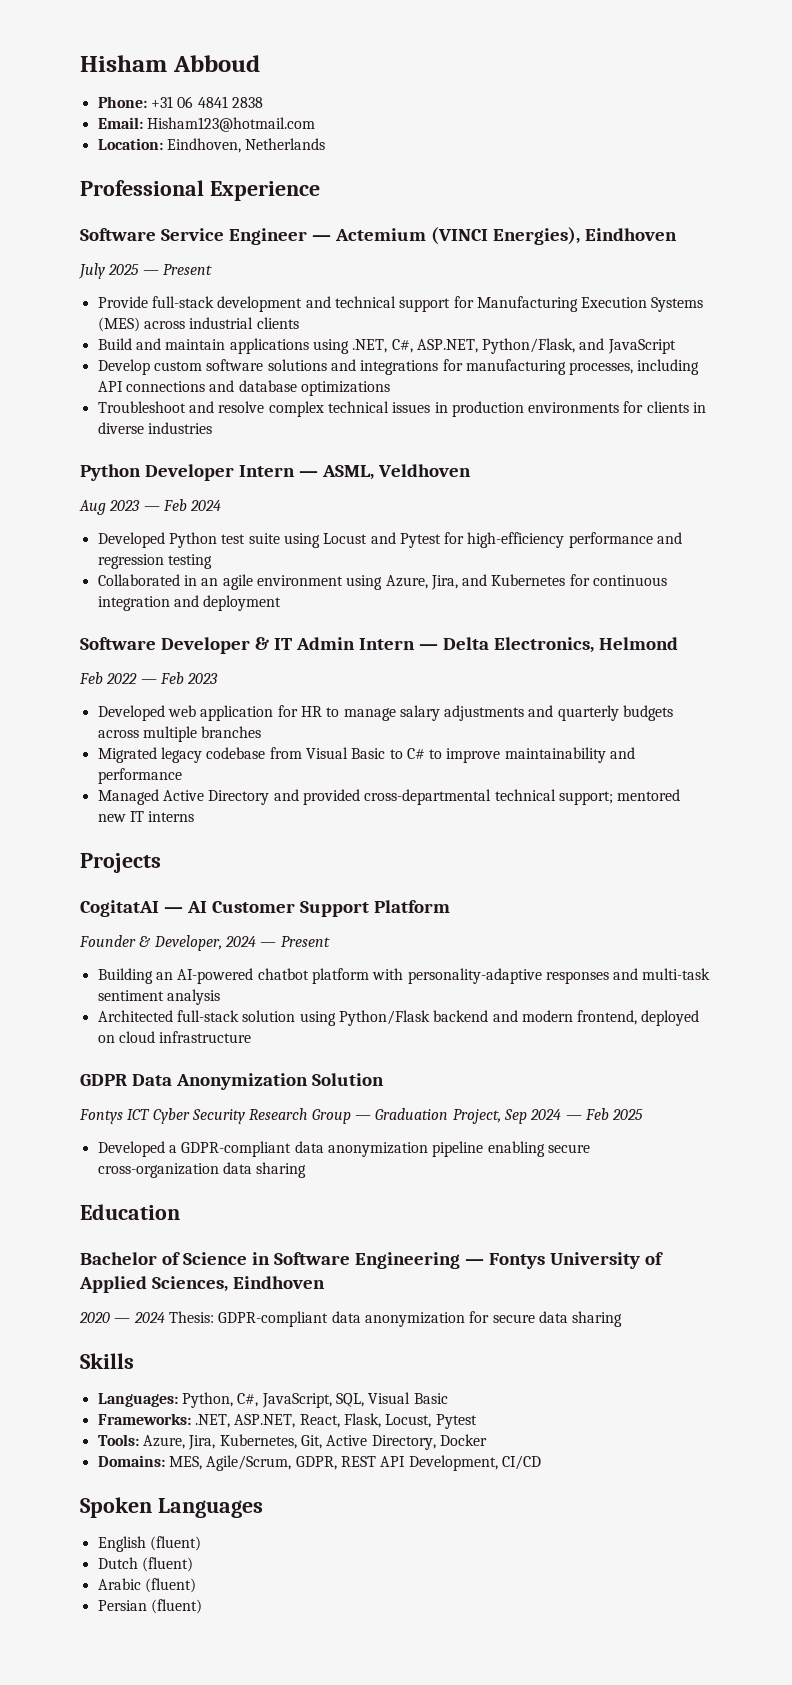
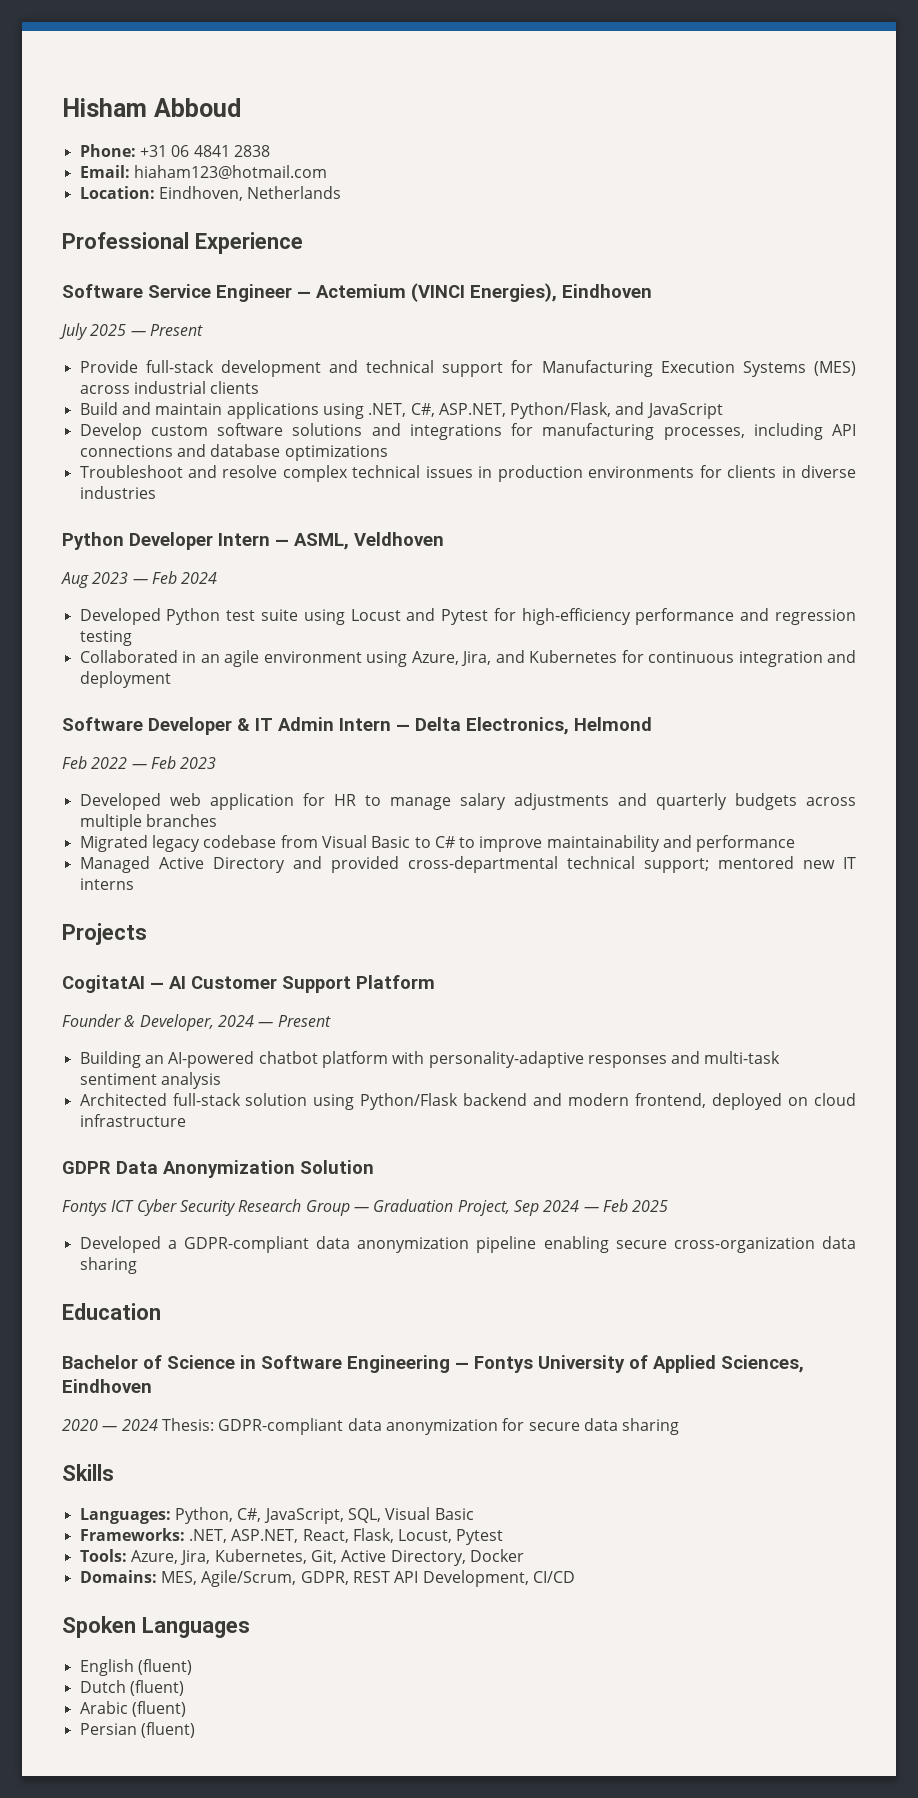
[146,117,315,132] Hisham123@hotmail.com -> [133,165,327,179] hiaham123@hotmail.com

